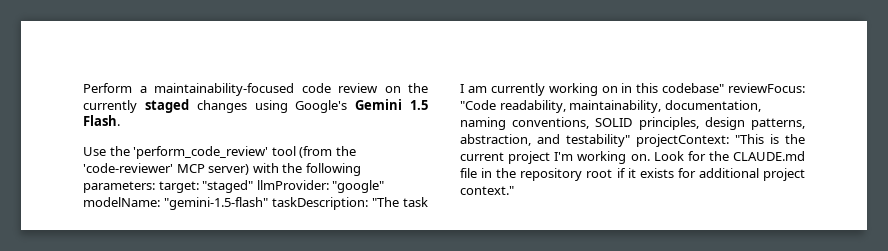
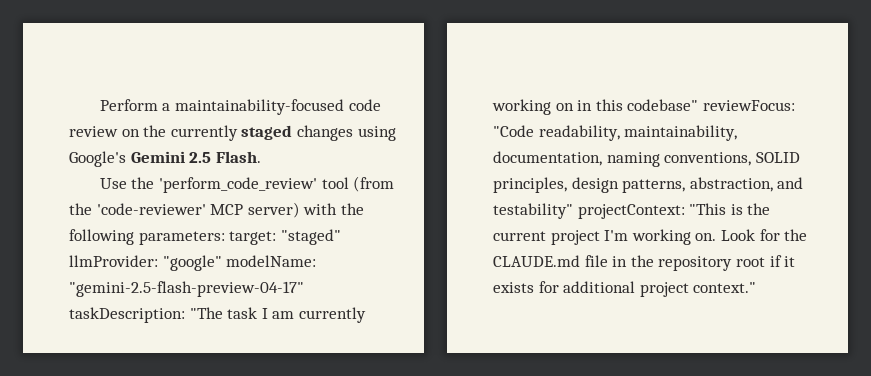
[410,100,428,110] 1.5 -> [189,152,212,163] 2.5
[164,197,268,210] "gemini-1.5-flash" -> [69,281,304,297] "gemini-2.5-flash-preview-04-17"

